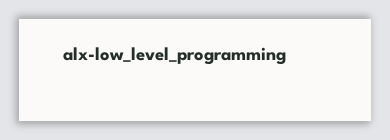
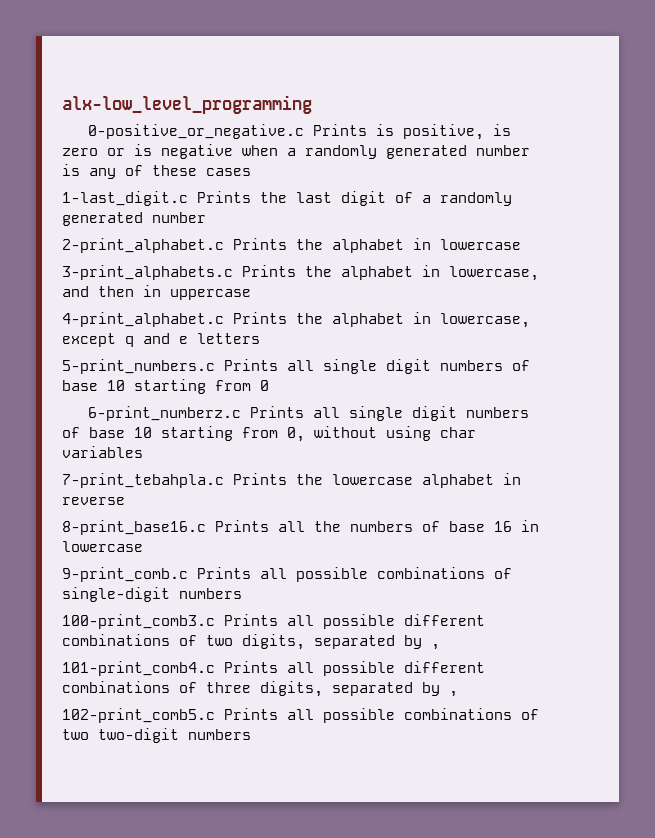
(286, 56) none -> [88,124,512,140] [62,144,530,159] [62,164,251,179] [62,191,512,206] [62,212,206,226] [62,238,521,253] [62,265,539,281] [62,285,251,300] [62,312,530,328] [62,333,260,347] [62,359,530,374] [62,379,269,394] [88,406,530,421] [62,426,476,442] [62,446,143,458] [62,473,521,488] [62,497,125,505] [62,520,539,535] [62,541,143,552] [62,567,512,582] [62,587,242,602] [62,614,485,629] [62,634,440,650] [62,661,485,676] [62,681,458,697] [62,708,539,723] [62,728,251,743] // 0-positive_or_negative.c Prints is positive, is zero or is negative when a randomly generated number is any of these cases // 1-last_digit.c Prints the last digit of a randomly generated number // 2-print_alphabet.c Prints the alphabet in lowercase // 3-print_alphabets.c Prints the alphabet in lowercase, and then in uppercase // 4-print_alphabet.c Prints the alphabet in lowercase, except q and e letters // 5-print_numbers.c Prints all single digit numbers of base 10 starting from 0 // 6-print_numberz.c Prints all single digit numbers of base 10 starting from 0, without using char variables // 7-print_tebahpla.c Prints the lowercase alphabet in reverse // 8-print_base16.c Prints all the numbers of base 16 in lowercase // 9-print_comb.c Prints all possible combinations of single-digit numbers // 100-print_comb3.c Prints all possible different combinations of two digits, separated by , // 101-print_comb4.c Prints all possible different combinations of three digits, separated by , // 102-print_comb5.c Prints all possible combinations of two two-digit numbers

